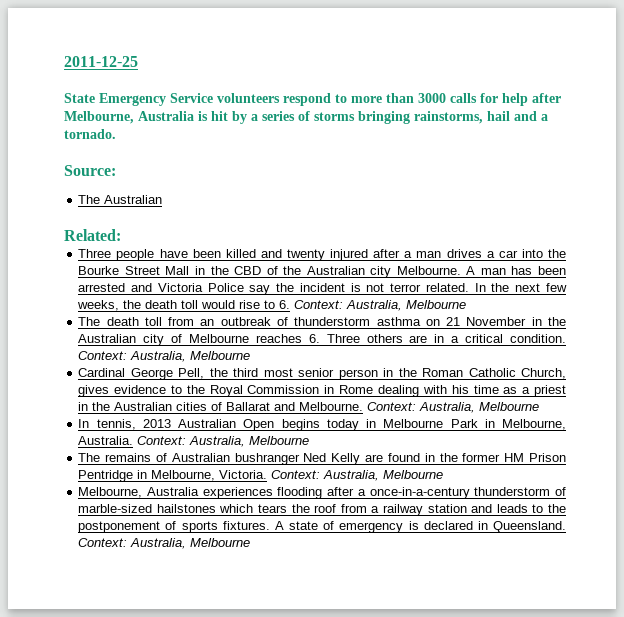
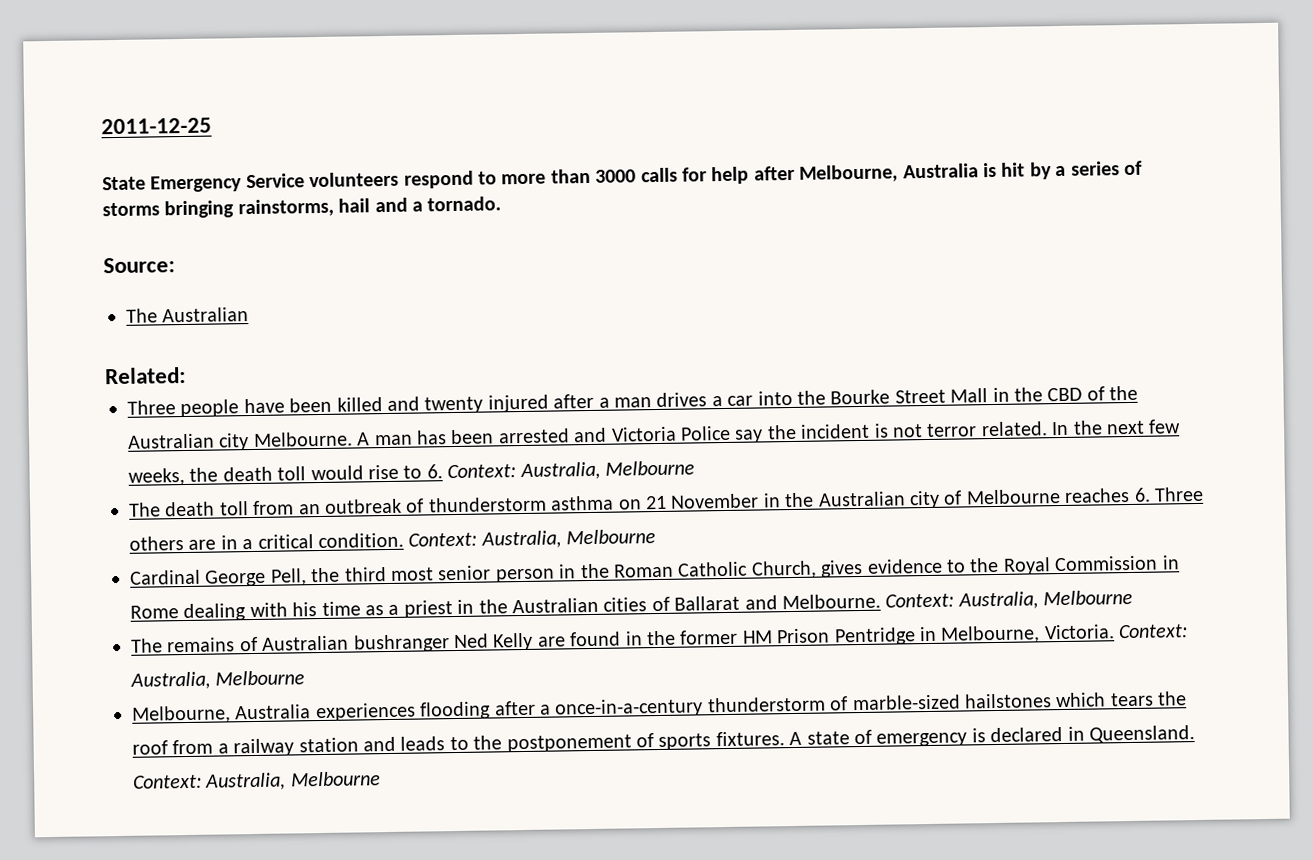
[78,419,566,431] [78,436,310,447] // In tennis, 2013 Australian Open begins today in Melbourne Park in Melbourne, Australia. Context: Australia, Melbourne -> (1134, 597) none

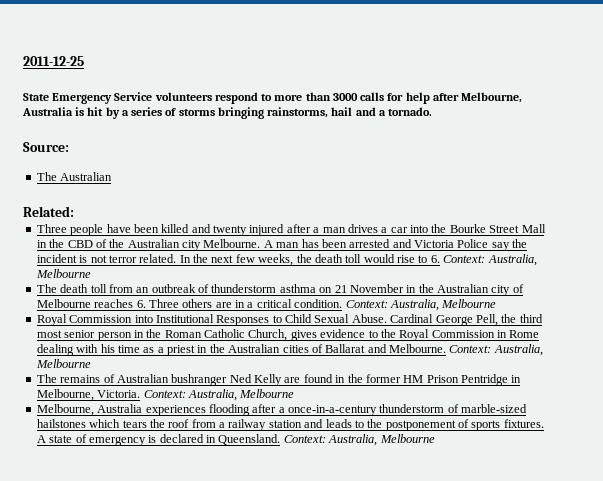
(657, 537) none -> [36,314,387,326] Royal Commission into Institutional Responses to Child Sexual Abuse.

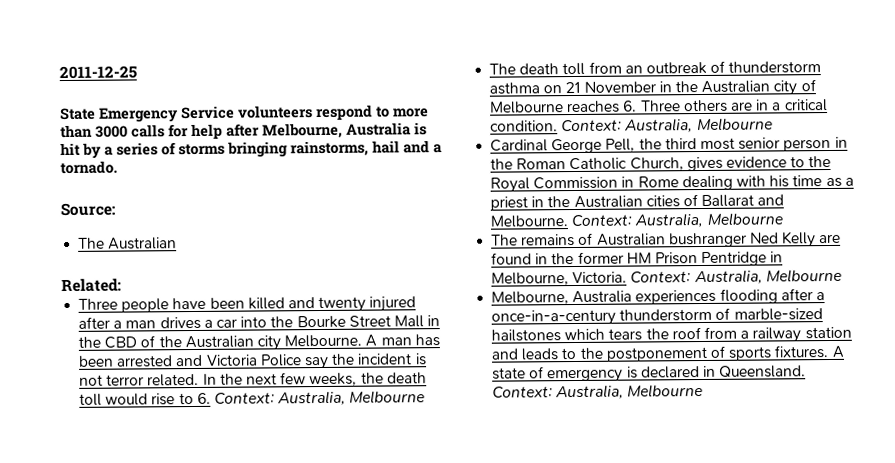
[36,314,387,326] Royal Commission into Institutional Responses to Child Sexual Abuse. -> (773, 124) none

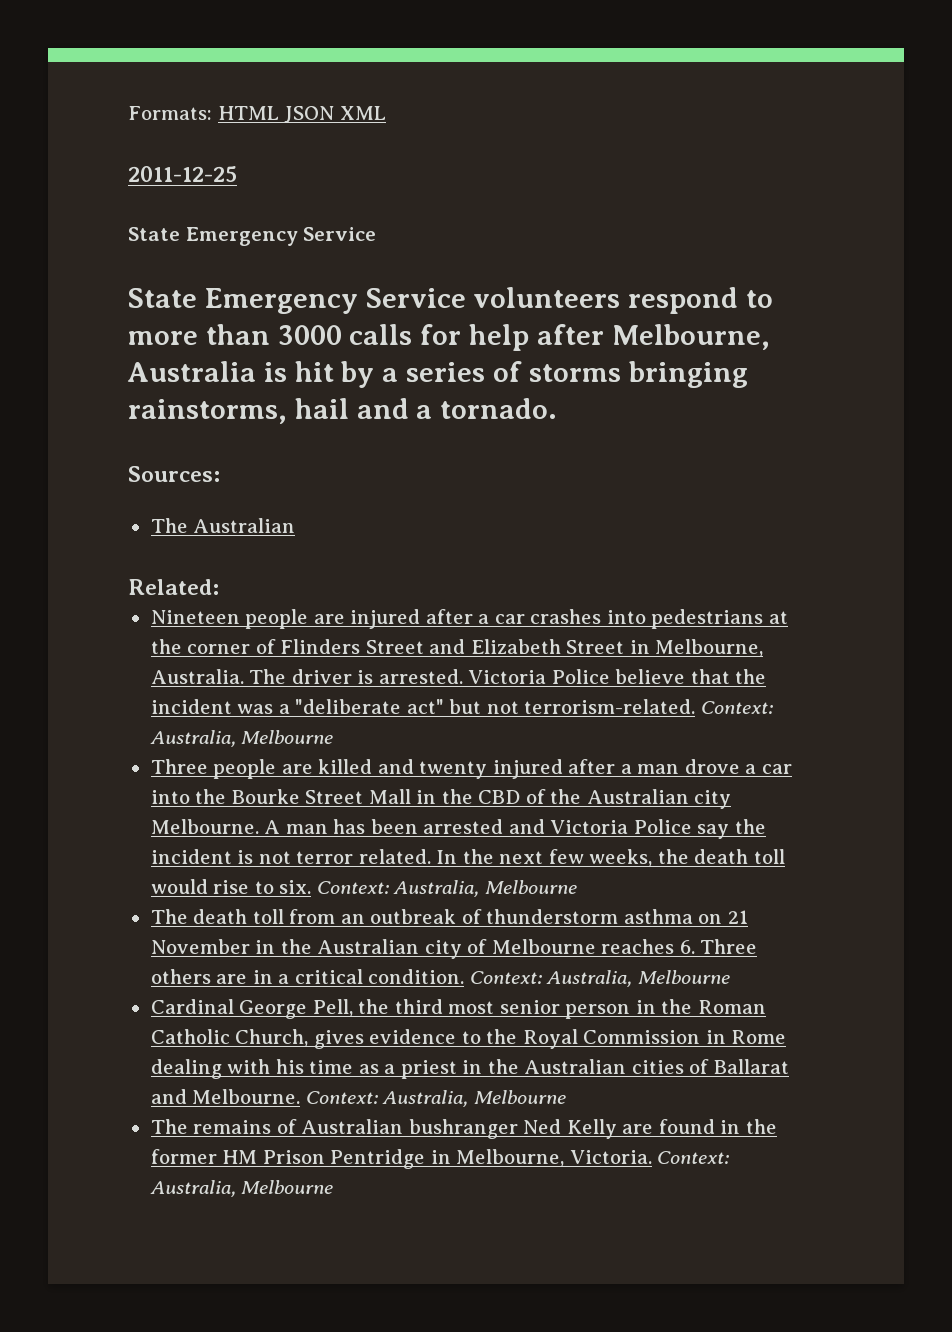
(59, 72) none -> [128,106,386,123] Formats: HTML JSON XML //
(235, 112) none -> [128,288,466,314] // State Emergency Service
[60,202,115,217] Source: -> [128,466,220,482] Sources:
(121, 285) none -> [150,609,788,629] [150,639,764,657] [150,669,767,684] [150,699,773,714] [149,730,334,747] // Nineteen people are injured after a car crashes into pedestrians at the corner of Flinders Street and Elizabeth Street in Melbourne, Australia. The driver is arrested. Victoria Police believe that the incident was a "deliberate act" but not terrorism-related. Context: Australia, Melbourne
[172,297,245,310] have been -> [281,764,313,774] are
[159,316,201,330] drives -> [684,759,740,774] drove
[196,392,211,404] 6. -> [279,880,312,894] six.
[491,288,825,305] [491,307,823,326] [491,326,852,343] [491,345,845,362] [492,365,807,383] [492,383,704,400] // Melbourne, Australia experiences flooding after a once-in-a-century thunderstorm of marble-sized hailstones which tears the roof from a railway station and leads to the postponement of sports fixtures. A state of emergency is declared in Queensland. Context: Australia, Melbourne -> (334, 1187) none

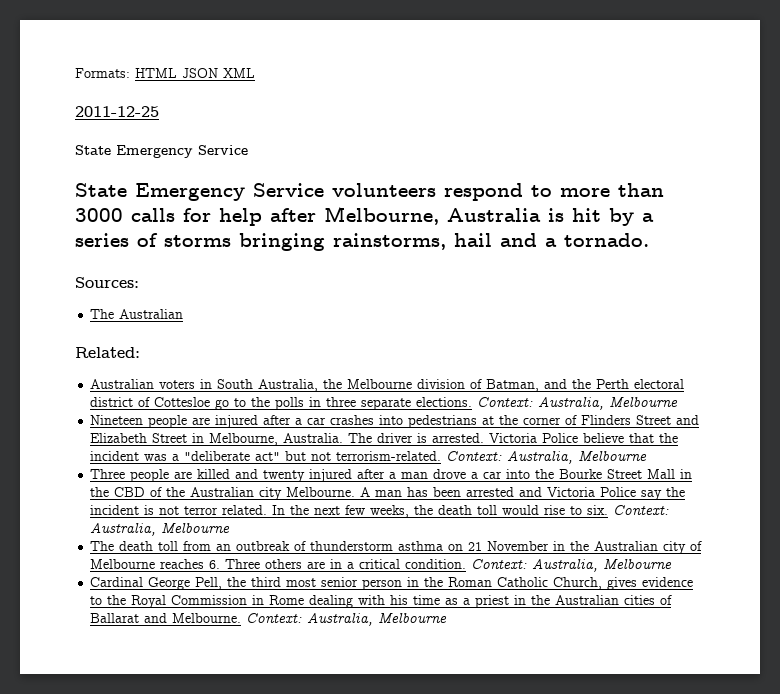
(219, 587) none -> [90,379,685,392] [90,396,679,410] // Australian voters in South Australia, the Melbourne division of Batman, and the Perth electoral district of Cottesloe go to the polls in three separate elections. Context: Australia, Melbourne
[150,1119,777,1139] [150,1149,730,1169] [149,1180,334,1197] // The remains of Australian bushranger Ned Kelly are found in the former HM Prison Pentridge in Melbourne, Victoria. Context: Australia, Melbourne -> (448, 617) none

